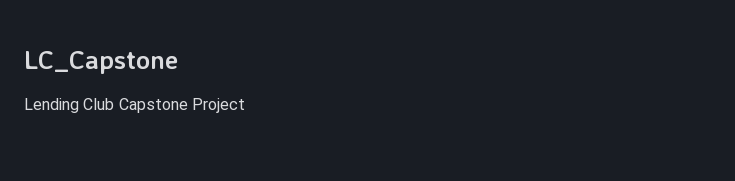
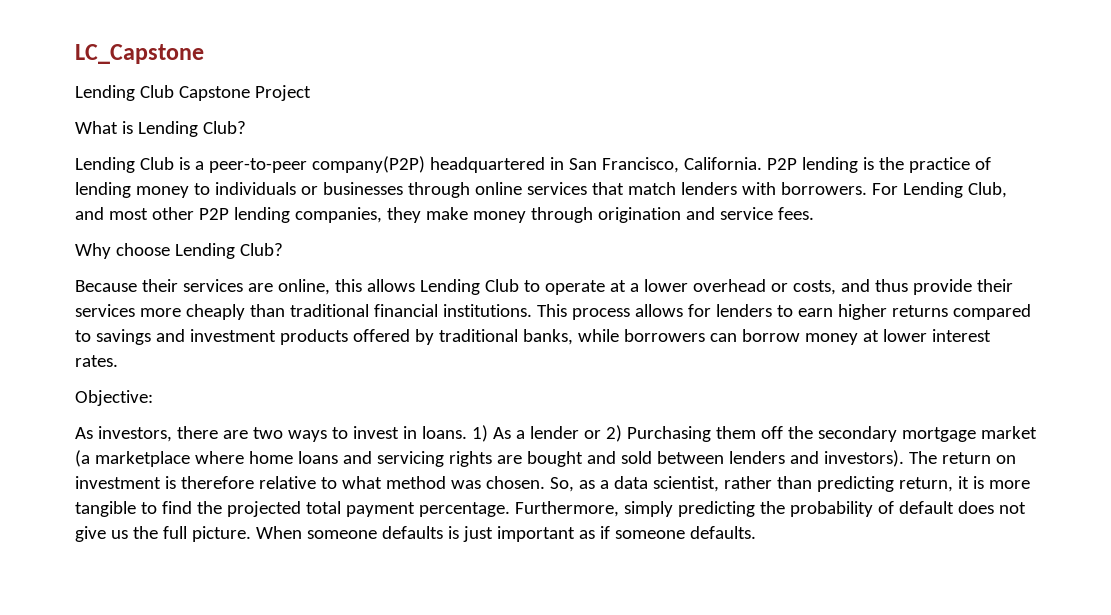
(245, 105) none -> [75,121,246,137] [75,156,991,173] [75,182,1007,198] [75,207,814,223] [75,243,283,259] [75,279,1013,295] [75,304,1031,320] [75,329,991,345] [75,355,118,367] [75,390,153,406] [75,425,1037,442] [75,450,1016,467] [75,476,1030,492] [75,501,1026,517] [75,526,756,542] // What is Lending Club? // Lending Club is a peer-to-peer company(P2P) headquartered in San Francisco, California. P2P lending is the practice of lending money to individuals or businesses through online services that match lenders with borrowers. For Lending Club, and most other P2P lending companies, they make money through origination and service fees. // Why choose Lending Club? // Because their services are online, this allows Lending Club to operate at a lower overhead or costs, and thus provide their services more cheaply than traditional financial institutions. This process allows for lenders to earn higher returns compared to savings and investment products offered by traditional banks, while borrowers can borrow money at lower interest rates. // Objective: // As investors, there are two ways to invest in loans. 1) As a lender or 2) Purchasing them off the secondary mortgage market (a marketplace where home loans and servicing rights are bought and sold between lenders and investors). The return on investment is therefore relative to what method was chosen. So, as a data scientist, rather than predicting return, it is more tangible to find the projected total payment percentage. Furthermore, simply predicting the probability of default does not give us the full picture. When someone defaults is just important as if someone defaults.

